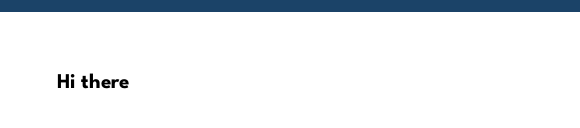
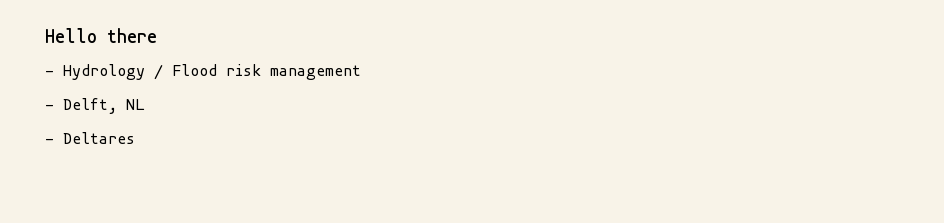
[57,74,75,88] Hi -> [45,28,97,43] Hello
(129, 81) none -> [45,64,361,80] [45,98,145,114] [45,132,135,144] // - Hydrology / Flood risk management // - Delft, NL // - Deltares

